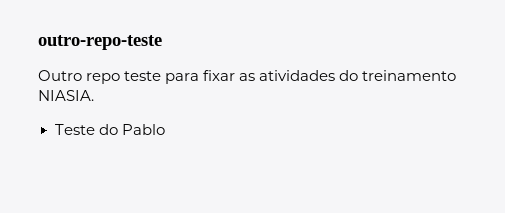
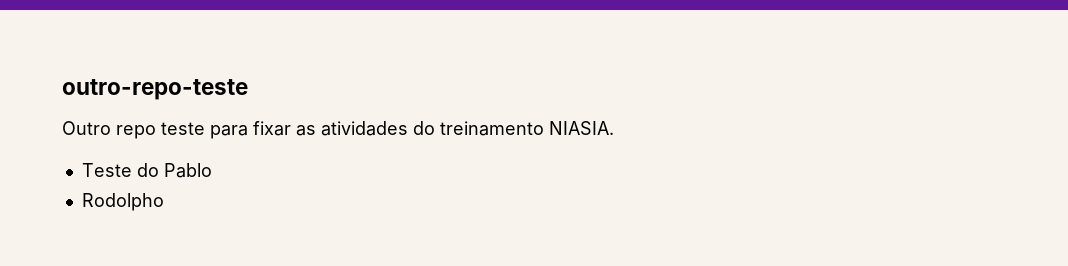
(165, 129) none -> [81,193,164,211] // Rodolpho

